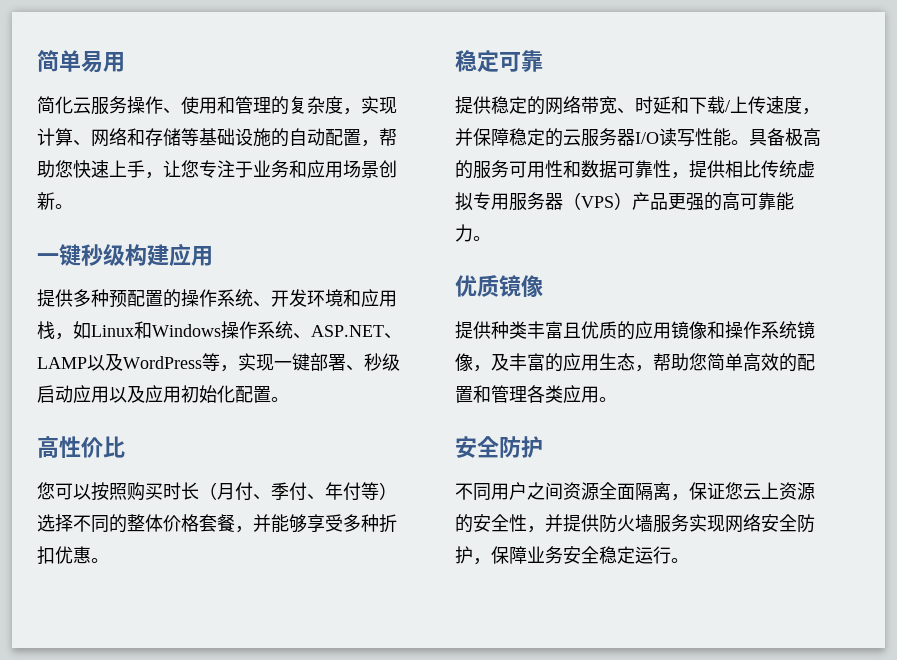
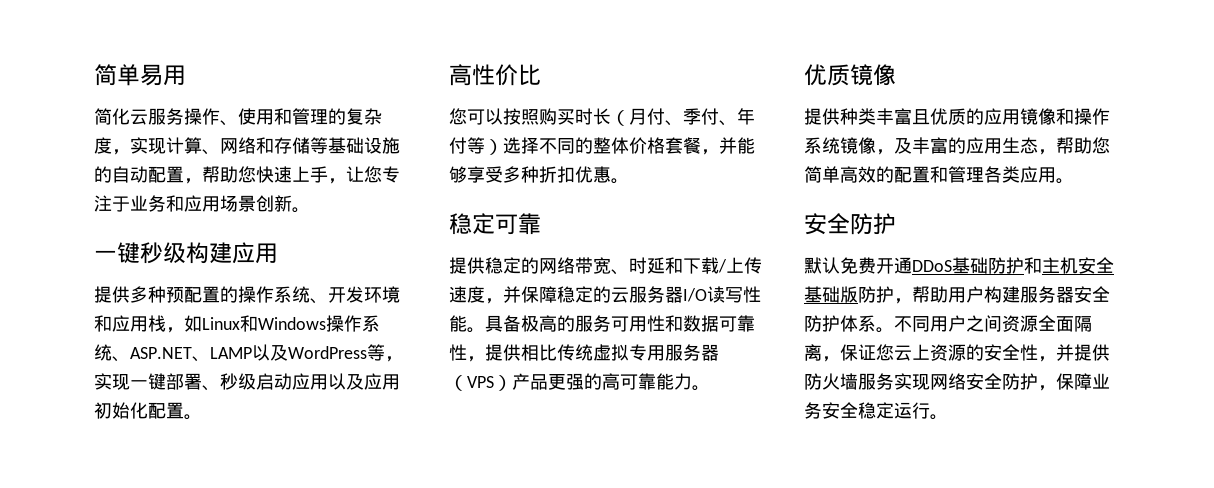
(543, 447) none -> [804,257,1114,274] [804,286,1110,304] [804,315,894,333] 默认免费开通DDoS基础防护和主机安全基础版防护，帮助用户构建服务器安全防护体系。

